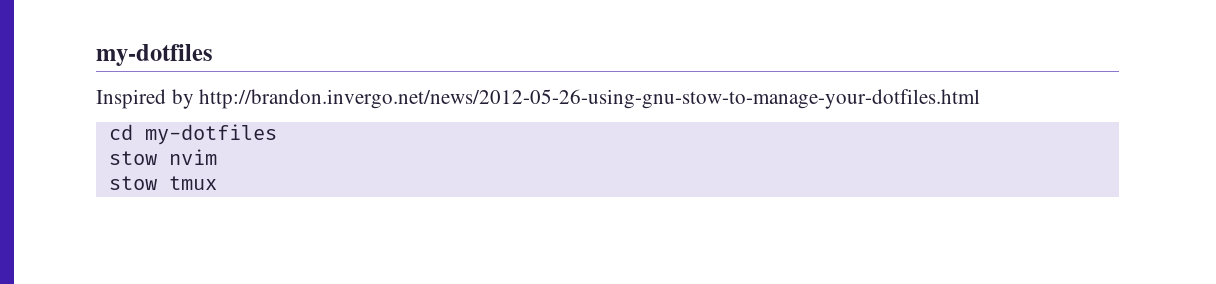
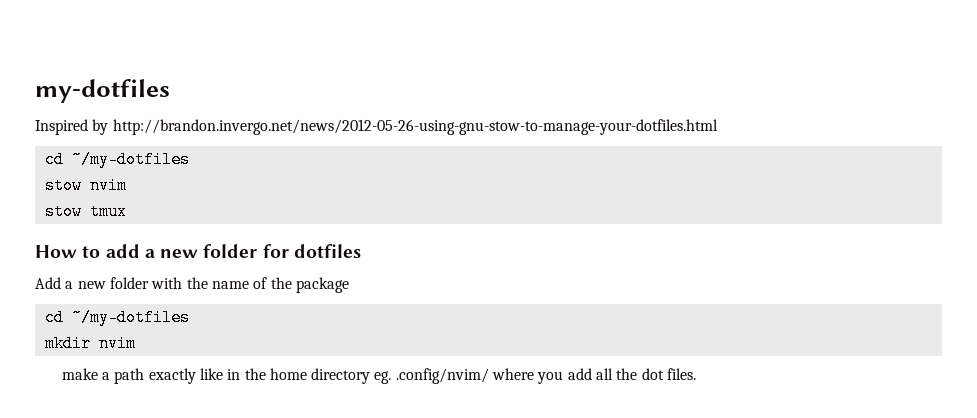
[144,124,277,145] my-dotfiles -> [71,151,190,168] ~/my-dotfiles
(217, 183) none -> [35,244,361,258] [35,277,349,293] [44,309,190,326] [44,335,136,352] [61,368,697,384] // How to add a new folder for dotfiles // Add a new folder with the name of the package // cd ~/my-dotfiles // mkdir nvim // make a path exactly like in the home directory eg. .config/nvim/ where you add all the dot files.

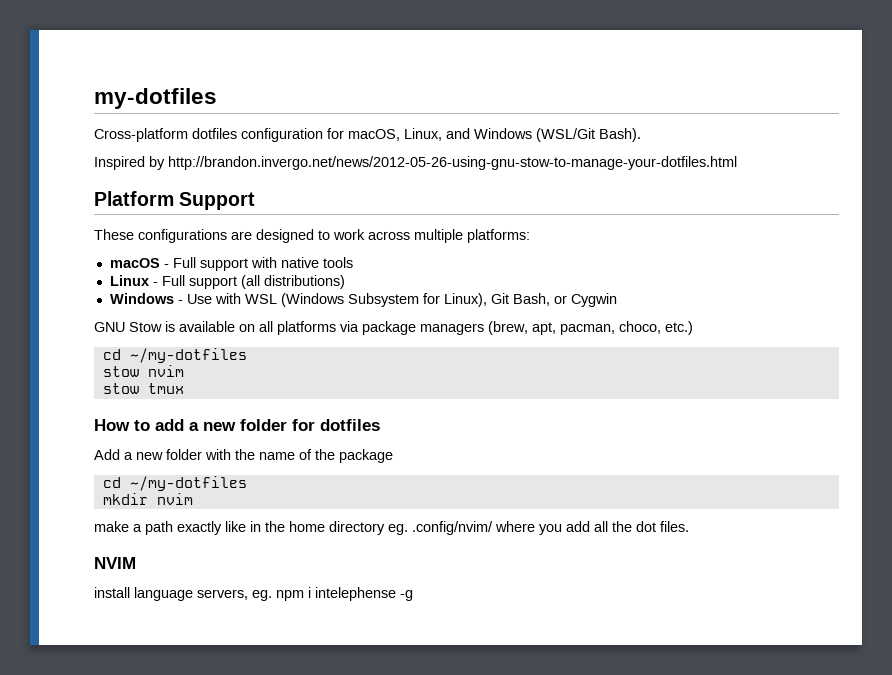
[35,119,718,135] Inspired by http://brandon.invergo.net/news/2012-05-26-using-gnu-stow-to-manage-your-dotfiles.html -> [94,128,641,142] [94,156,737,170] [94,191,256,210] [94,229,530,243] [109,257,353,271] [109,275,345,289] [109,293,617,307] [94,321,693,335] Cross-platform dotfiles configuration for macOS, Linux, and Windows (WSL/Git Bash). // Inspired by http://brandon.invergo.net/news/2012-05-26-using-gnu-stow-to-manage-your-dotfiles.html // Platform Support // These configurations are designed to work across multiple platforms: // macOS - Full support with native tools // Linux - Full support (all distributions) // Windows - Use with WSL (Windows Subsystem for Linux), Git Bash, or Cygwin // GNU Stow is available on all platforms via package managers (brew, apt, pacman, choco, etc.)
(697, 374) none -> [94,557,136,569] [94,587,413,601] // NVIM // install language servers, eg. npm i intelephense -g

